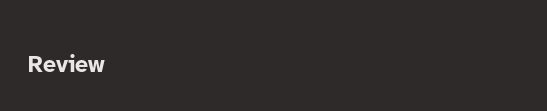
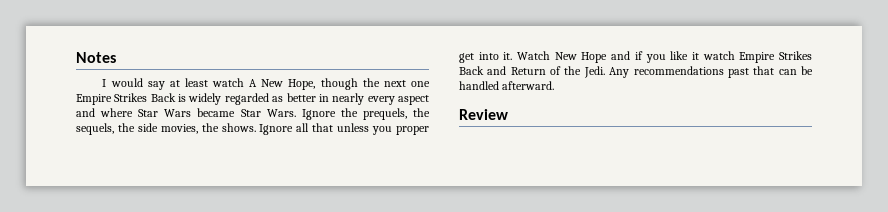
(28, 63) none -> [76,52,116,63] [102,78,430,90] [76,93,430,105] [76,108,430,120] [76,123,429,135] [459,51,812,63] [459,66,813,78] [459,81,555,90] Notes // I would say at least watch A New Hope, though the next one Empire Strikes Back is widely regarded as better in nearly every aspect and where Star Wars became Star Wars. Ignore the prequels, the sequels, the side movies, the shows. Ignore all that unless you proper get into it. Watch New Hope and if you like it watch Empire Strikes Back and Return of the Jedi. Any recommendations past that can be handled afterward. //

